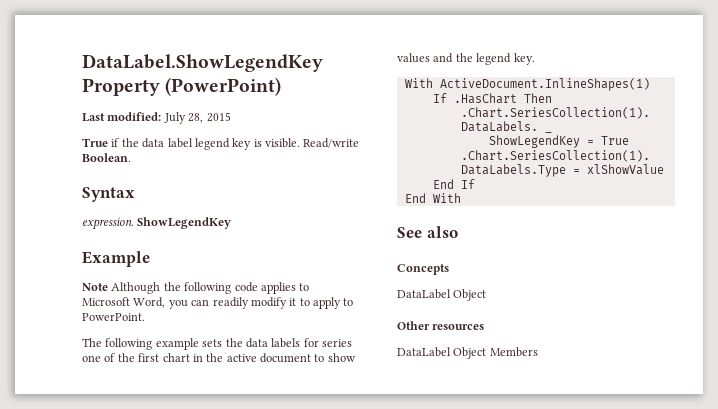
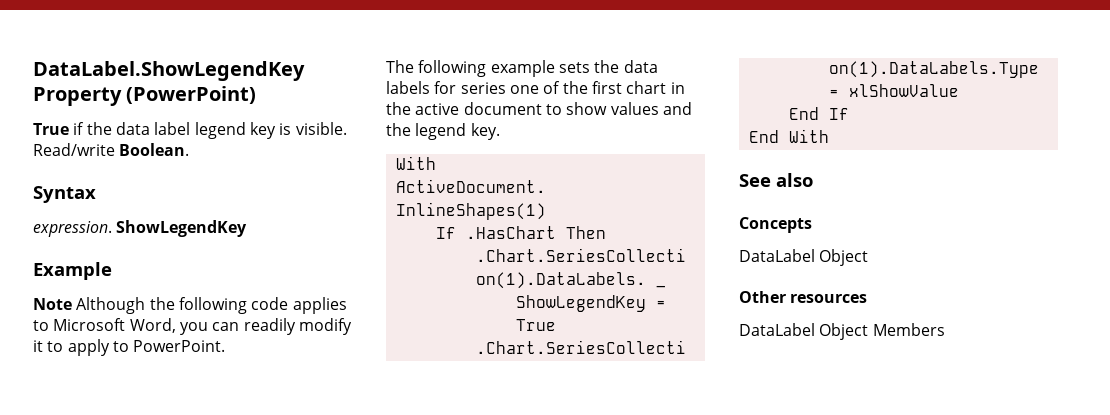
[82,112,231,124] // Last modified: July 28, 2015 -> (257, 95) none

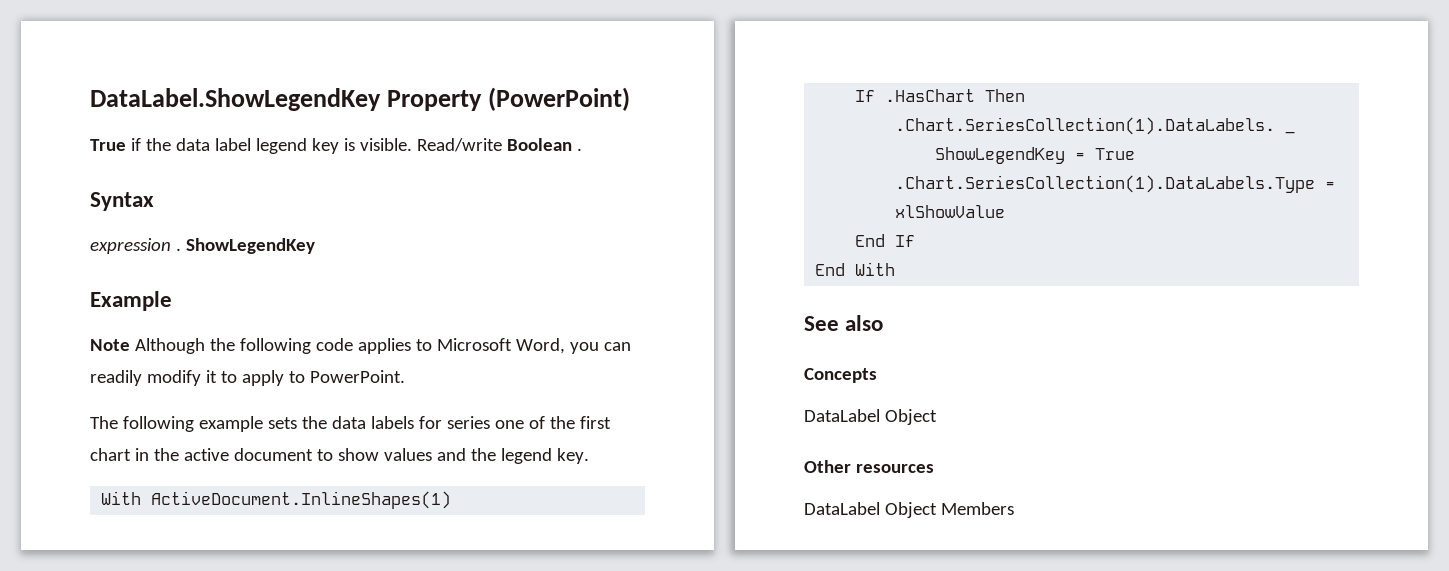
[119,143,190,156] Boolean. -> [506,138,582,151] Boolean .
[33,221,112,237] expression. -> [90,238,181,254] expression .

